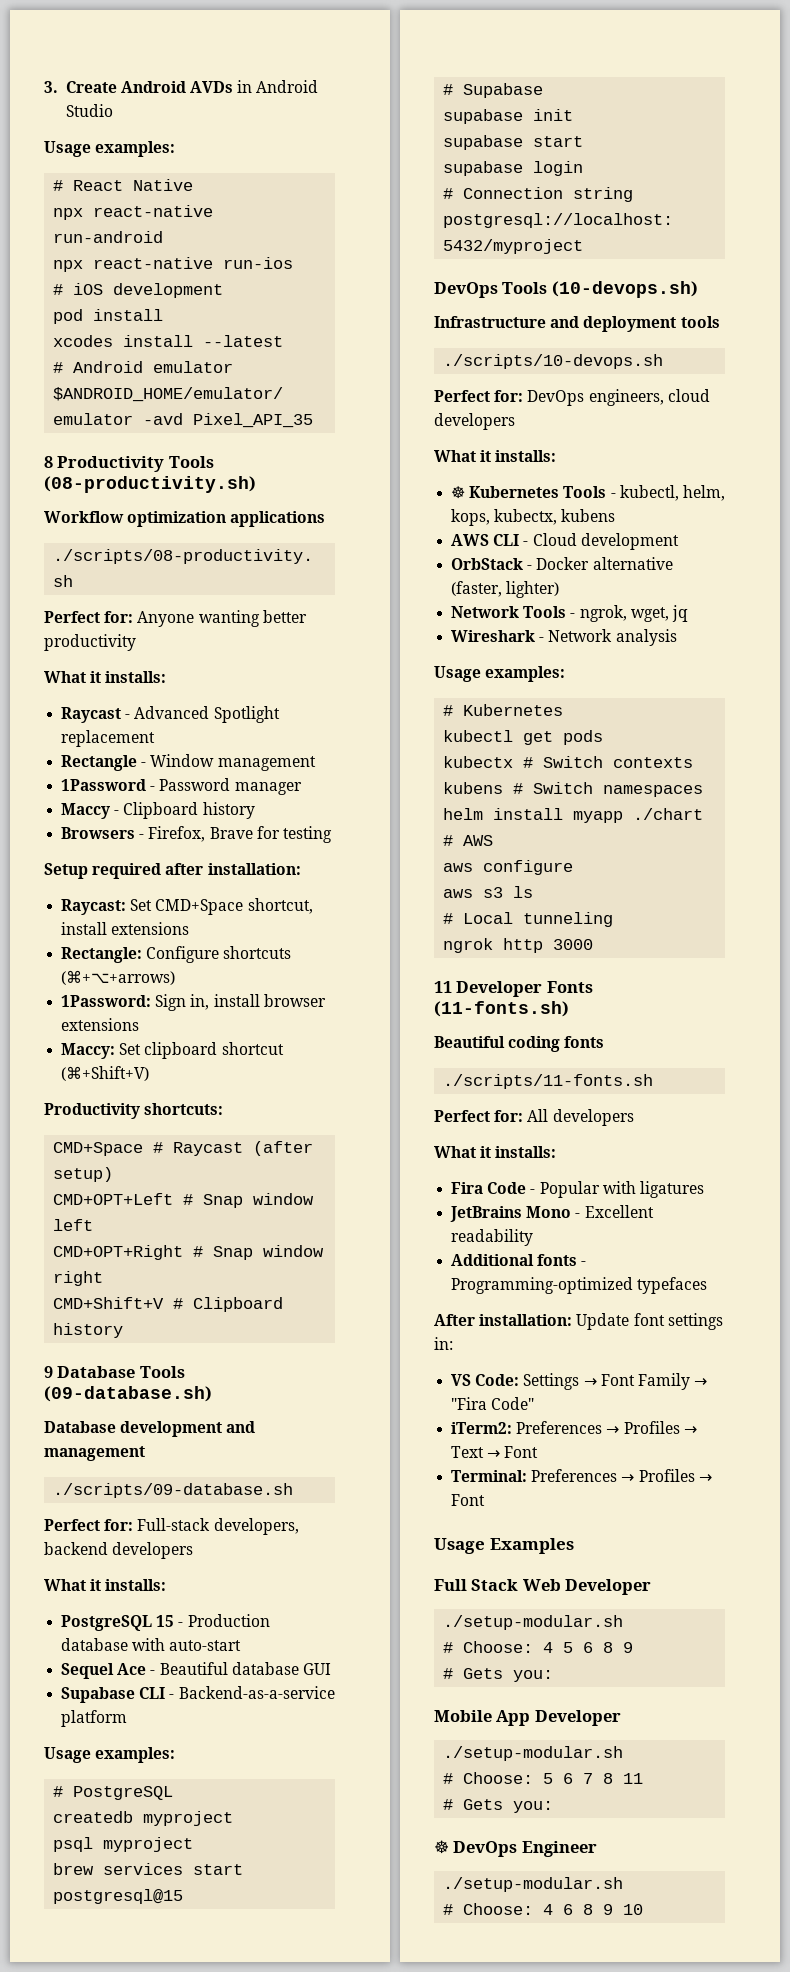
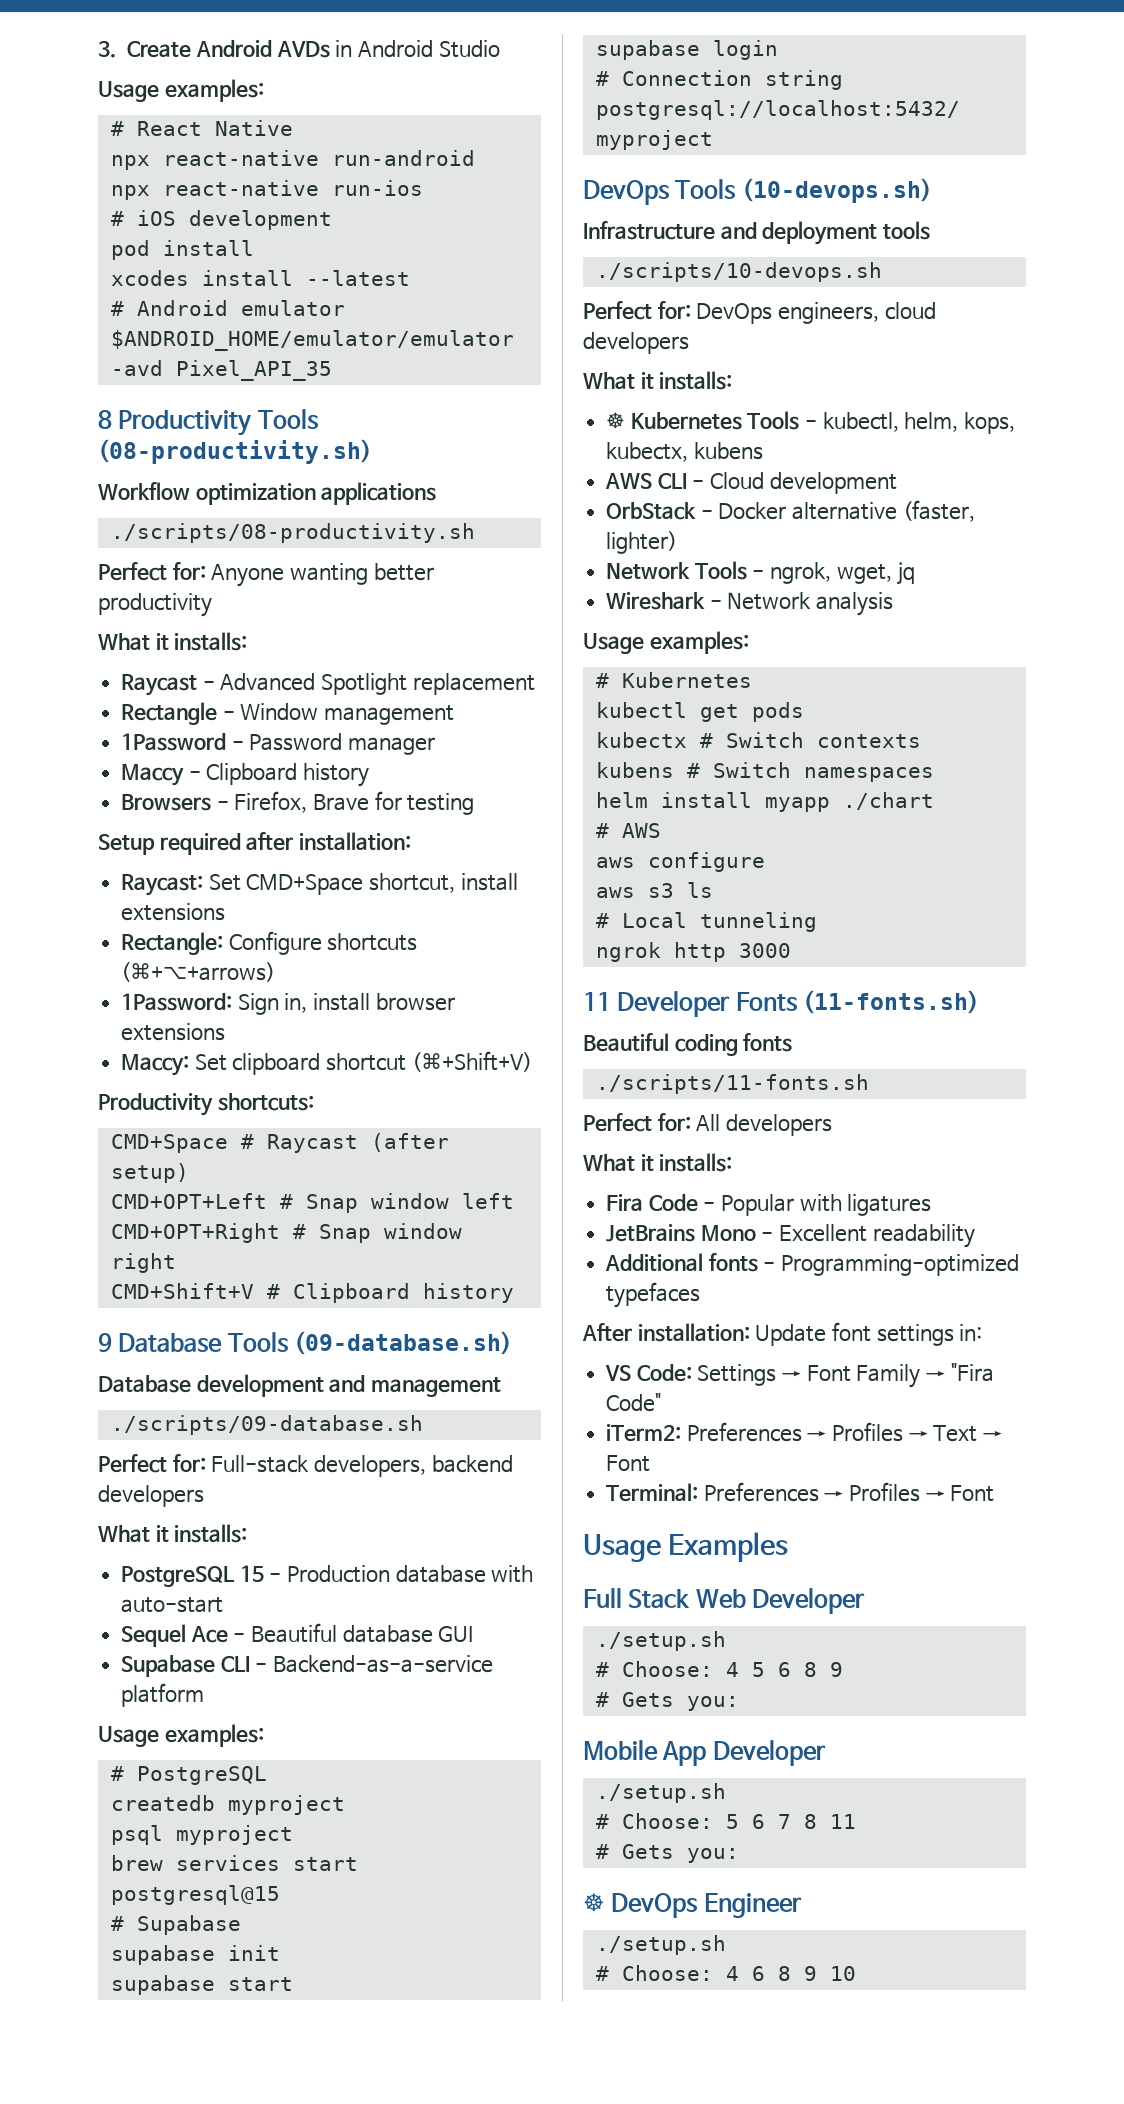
[443,1615,624,1630] ./setup-modular.sh -> [595,1631,726,1651] ./setup.sh
[443,1746,624,1761] ./setup-modular.sh -> [595,1783,726,1803] ./setup.sh
[443,1877,624,1892] ./setup-modular.sh -> [595,1935,726,1955] ./setup.sh

